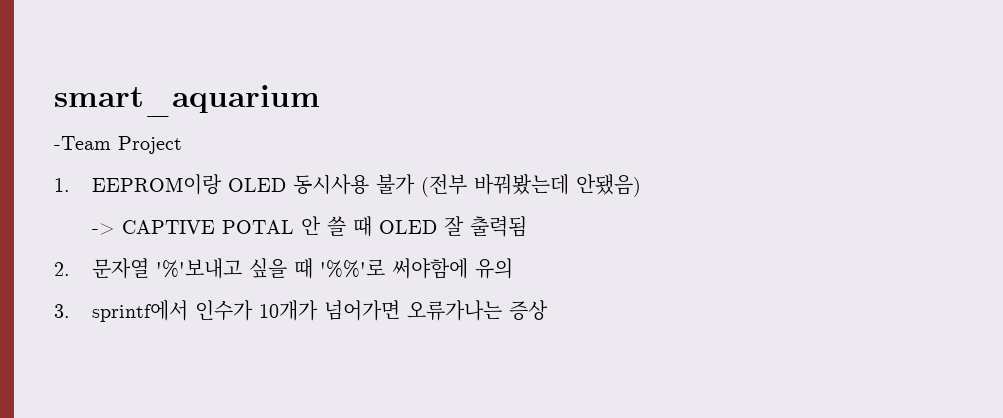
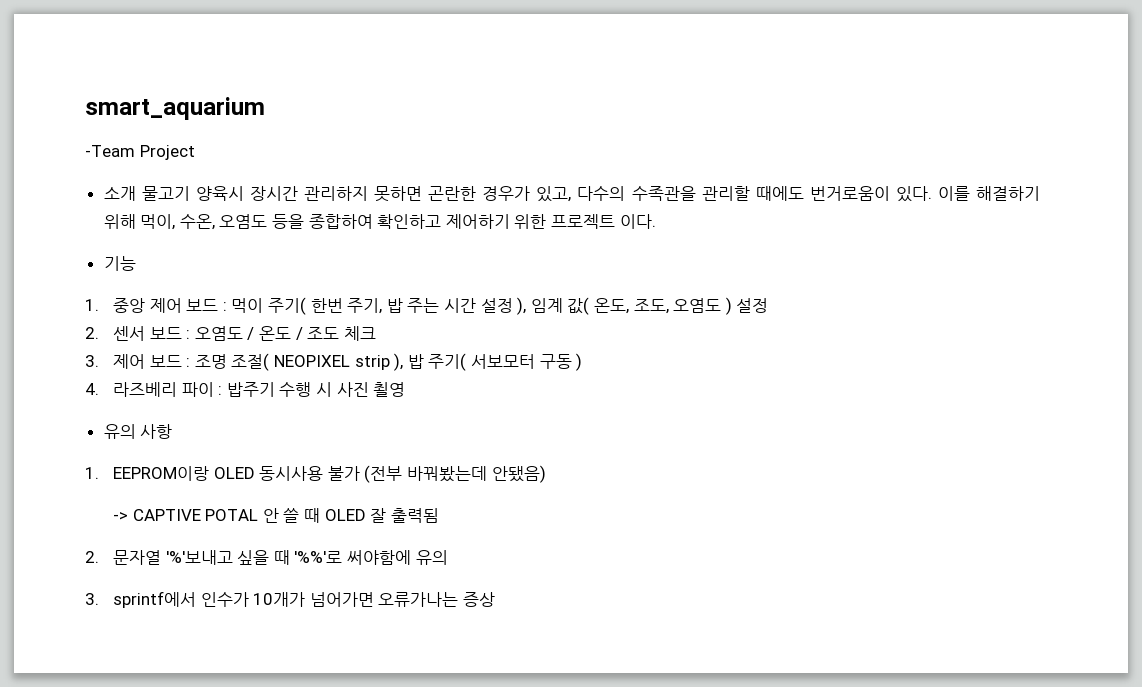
(182, 145) none -> [103,186,1040,202] [103,214,656,230] [103,256,136,271] [85,297,769,315] [85,326,376,341] [85,353,583,371] [85,382,406,397] [103,424,173,439] // 소개 물고기 양육시 장시간 관리하지 못하면 곤란한 경우가 있고, 다수의 수족관을 관리할 때에도 번거로움이 있다. 이를 해결하기 위해 먹이, 수온, 오염도 등을 종합하여 확인하고 제어하기 위한 프로젝트 이다. // 기능 // 1. 중앙 제어 보드 : 먹이 주기( 한번 주기, 밥 주는 시간 설정 ), 임계 값( 온도, 조도, 오염도 ) 설정 // 2. 센서 보드 : 오염도 / 온도 / 조도 체크 // 3. 제어 보드 : 조명 조절( NEOPIXEL strip ), 밥 주기( 서보모터 구동 ) // 4. 라즈베리 파이 : 밥주기 수행 시 사진 쵤영 // 유의 사항

